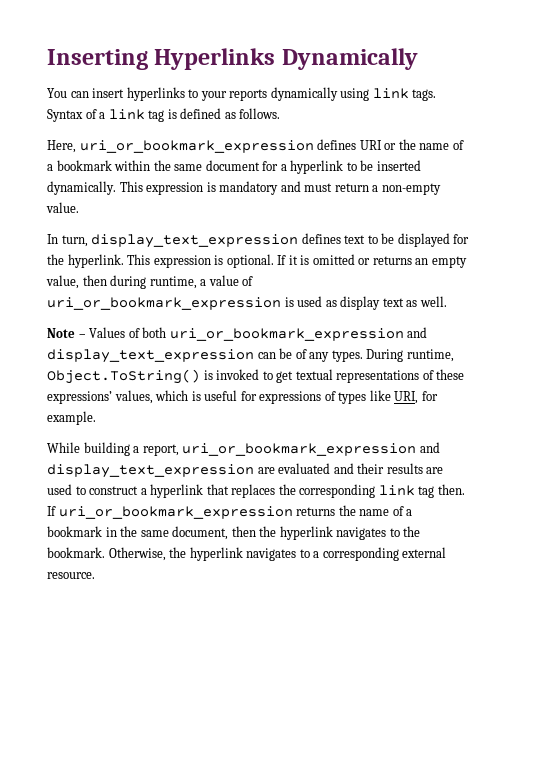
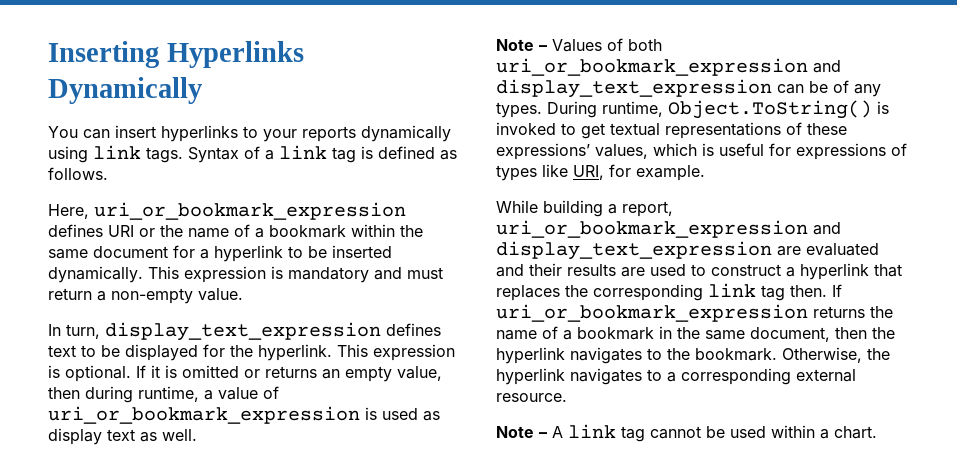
(95, 575) none -> [496,424,877,442] // Note – A link tag cannot be used within a chart.

